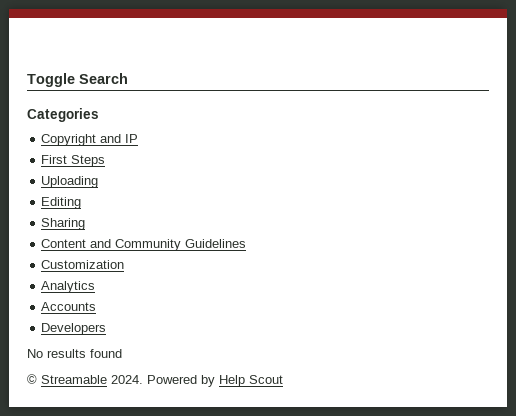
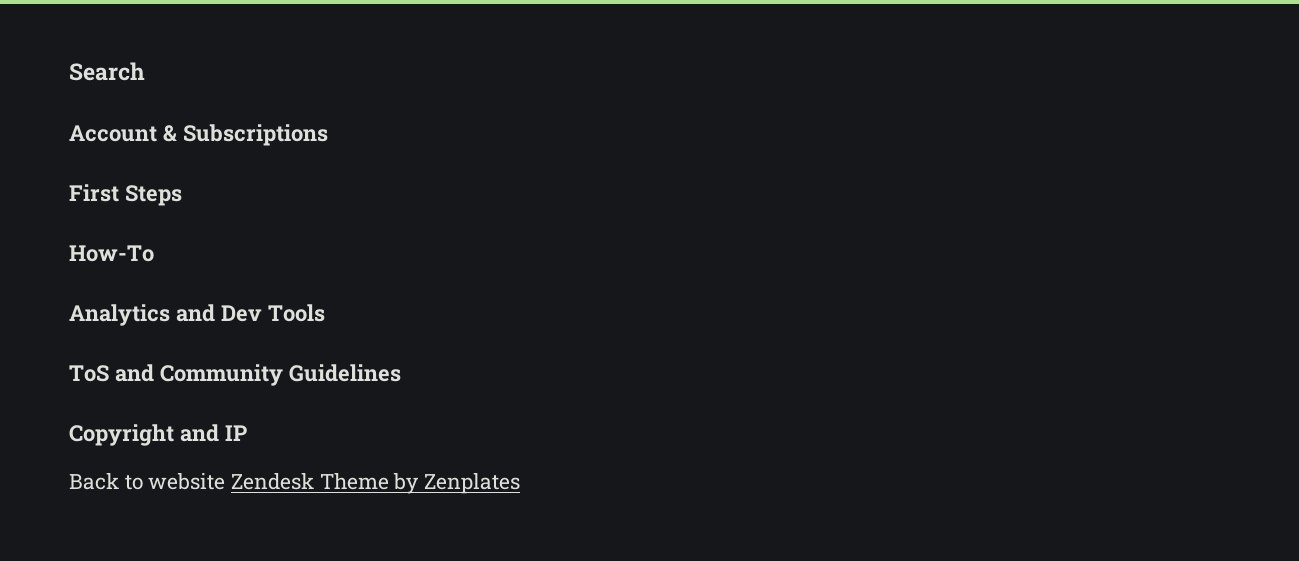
[27,73,75,87] Toggle -> (69, 71) none
[27,108,99,122] [41,134,139,146] [41,155,106,167] [41,176,99,188] [41,197,82,209] [41,218,86,230] [41,239,247,251] [41,260,125,269] [41,281,96,293] [41,302,97,311] [41,323,107,335] [27,349,122,358] [27,374,283,387] Categories // Copyright and IP // First Steps // Uploading // Editing // Sharing // Content and Community Guidelines // Customization // Analytics // Accounts // Developers // No results found // © Streamable 2024. Powered by Help Scout -> [69,124,328,146] [69,184,182,206] [69,245,154,262] [69,304,325,326] [69,364,401,386] [69,424,247,446] [69,473,521,494] Account & Subscriptions // First Steps // How-To // Analytics and Dev Tools // ToS and Community Guidelines // Copyright and IP // Back to website Zendesk Theme by Zenplates

